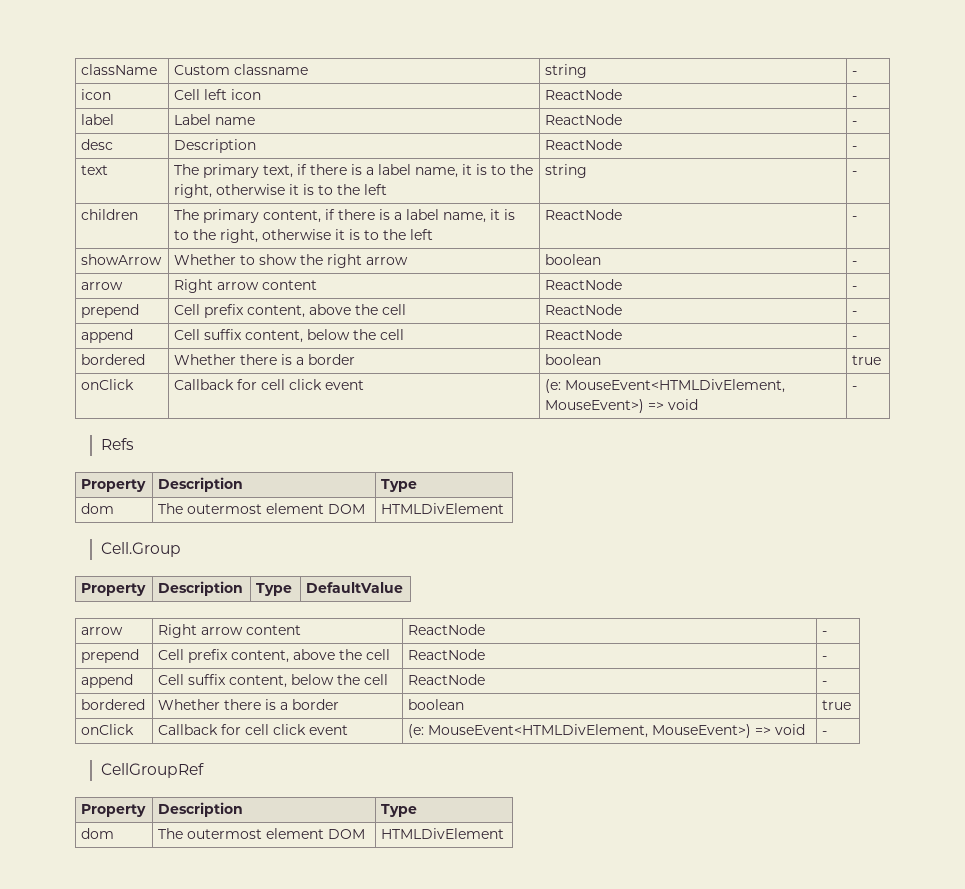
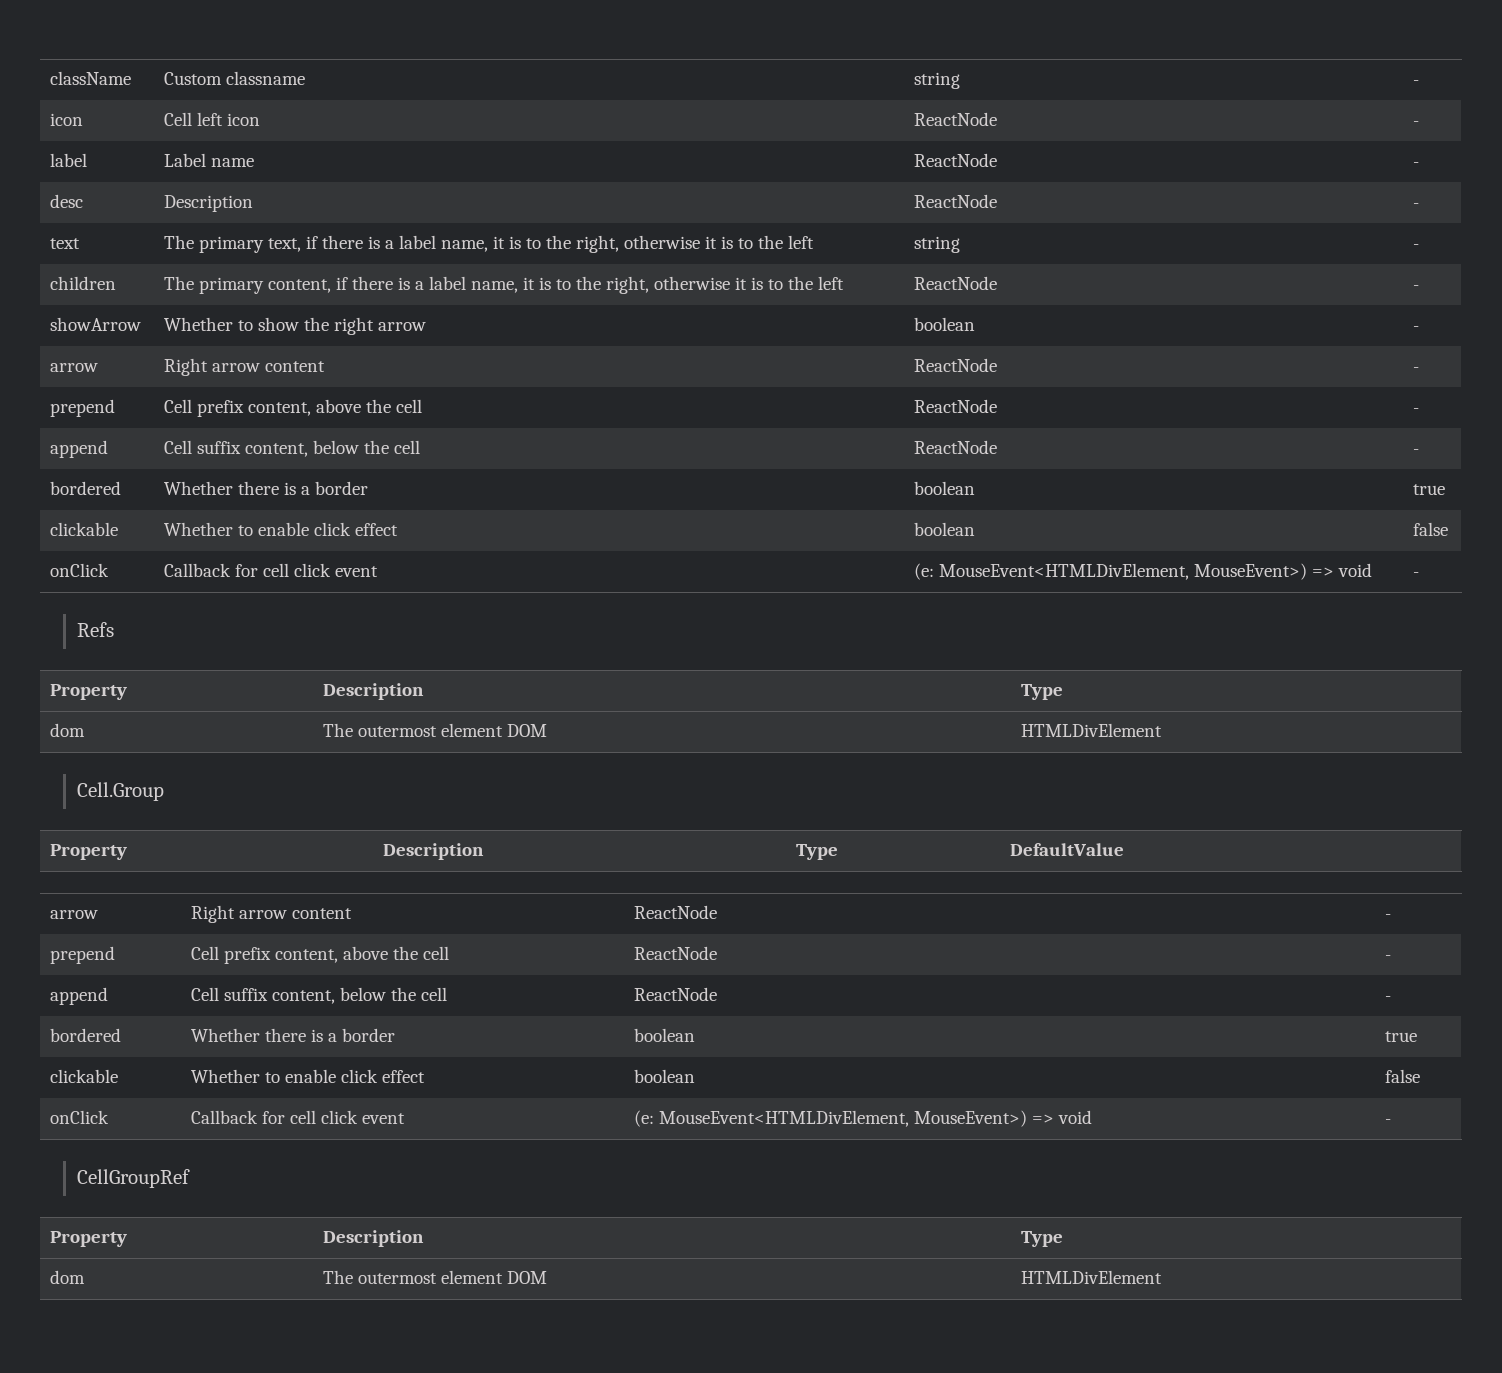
(882, 360) none -> [49,522,118,536] [163,522,398,536] [913,522,975,536] [1412,522,1448,536] // clickable | Whether to enable click effect | boolean | false
(852, 705) none -> [49,1069,118,1083] [190,1069,425,1083] [633,1069,695,1083] [1384,1069,1420,1083] // clickable | Whether to enable click effect | boolean | false

